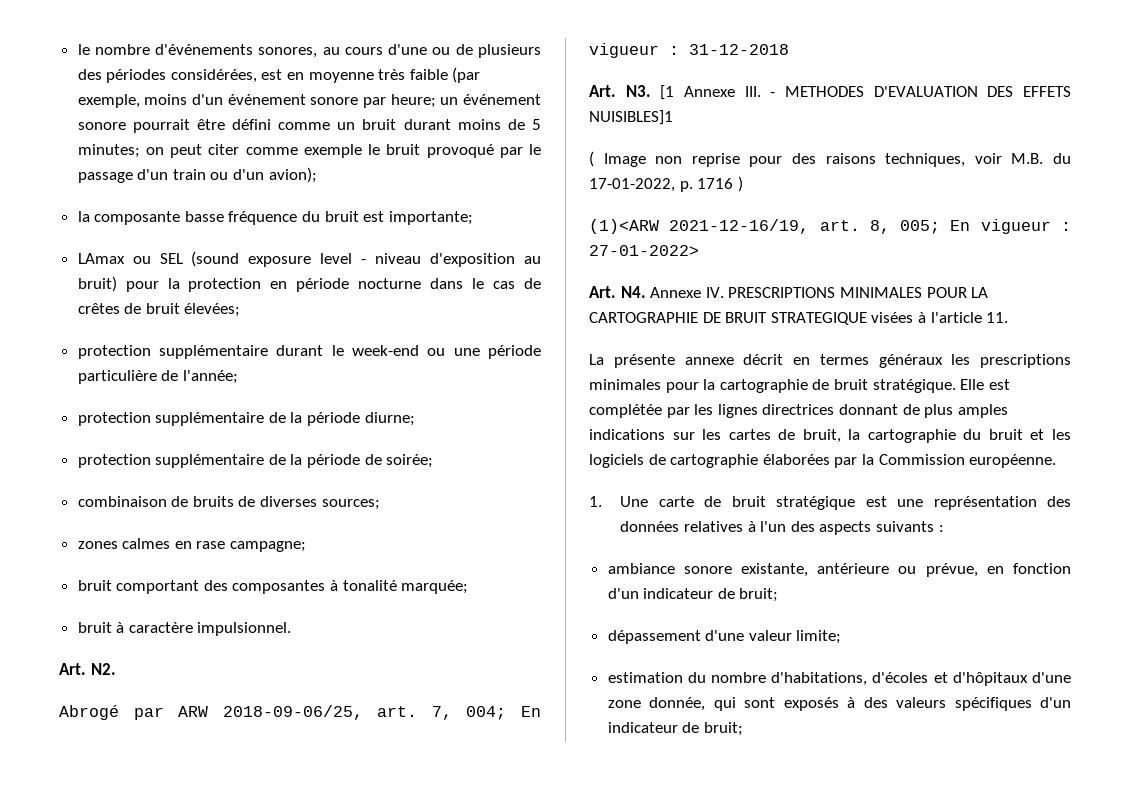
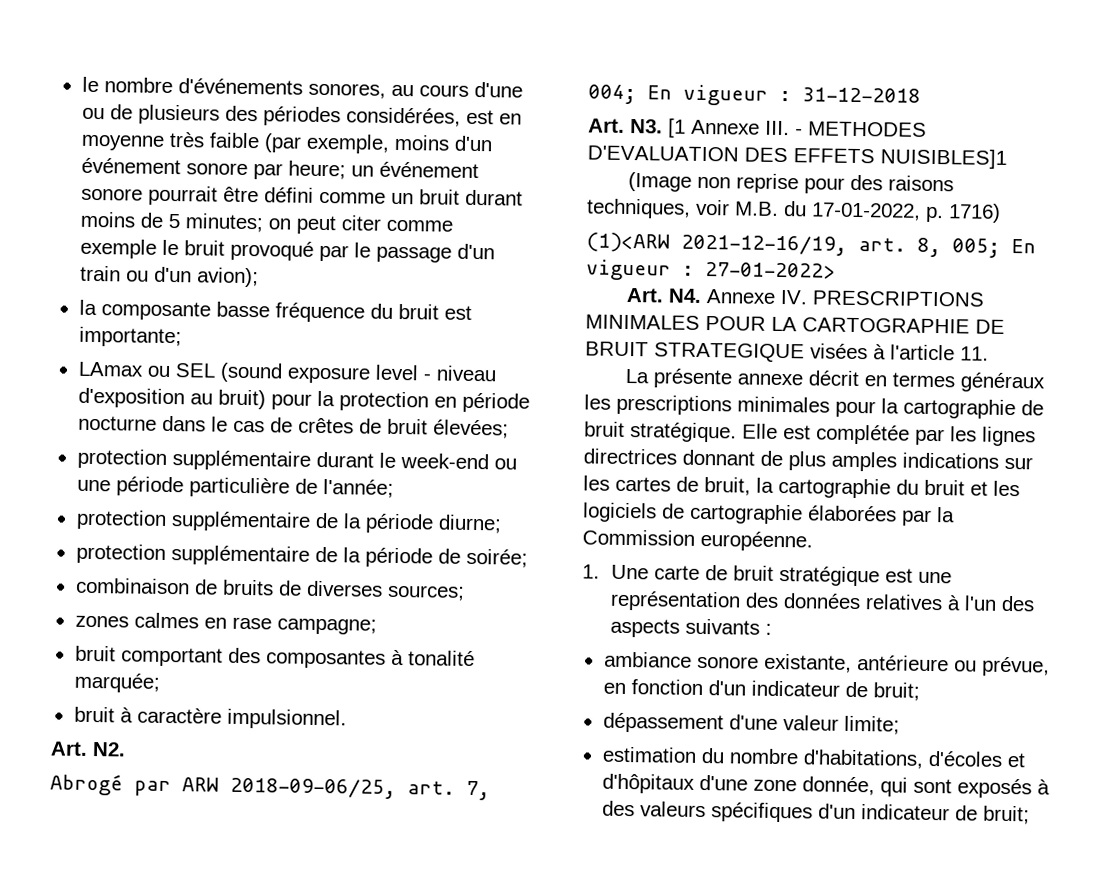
[589,151,646,167] ( Image -> [627,171,692,192] (Image
[697,176,743,192] 1716 ) -> [948,203,1001,223] 1716)

